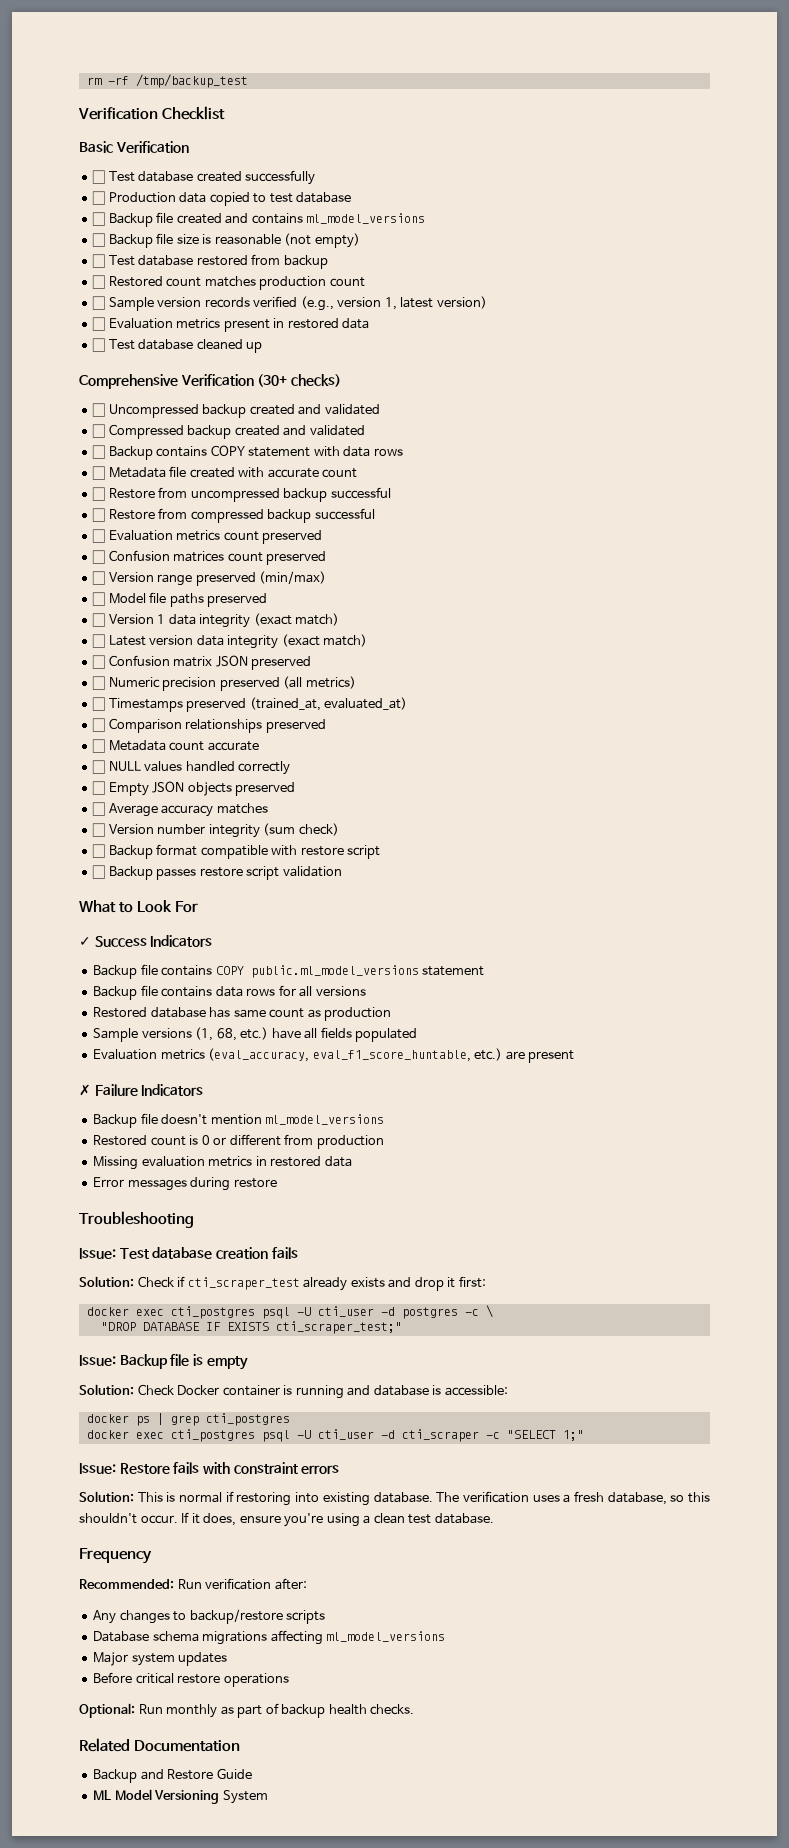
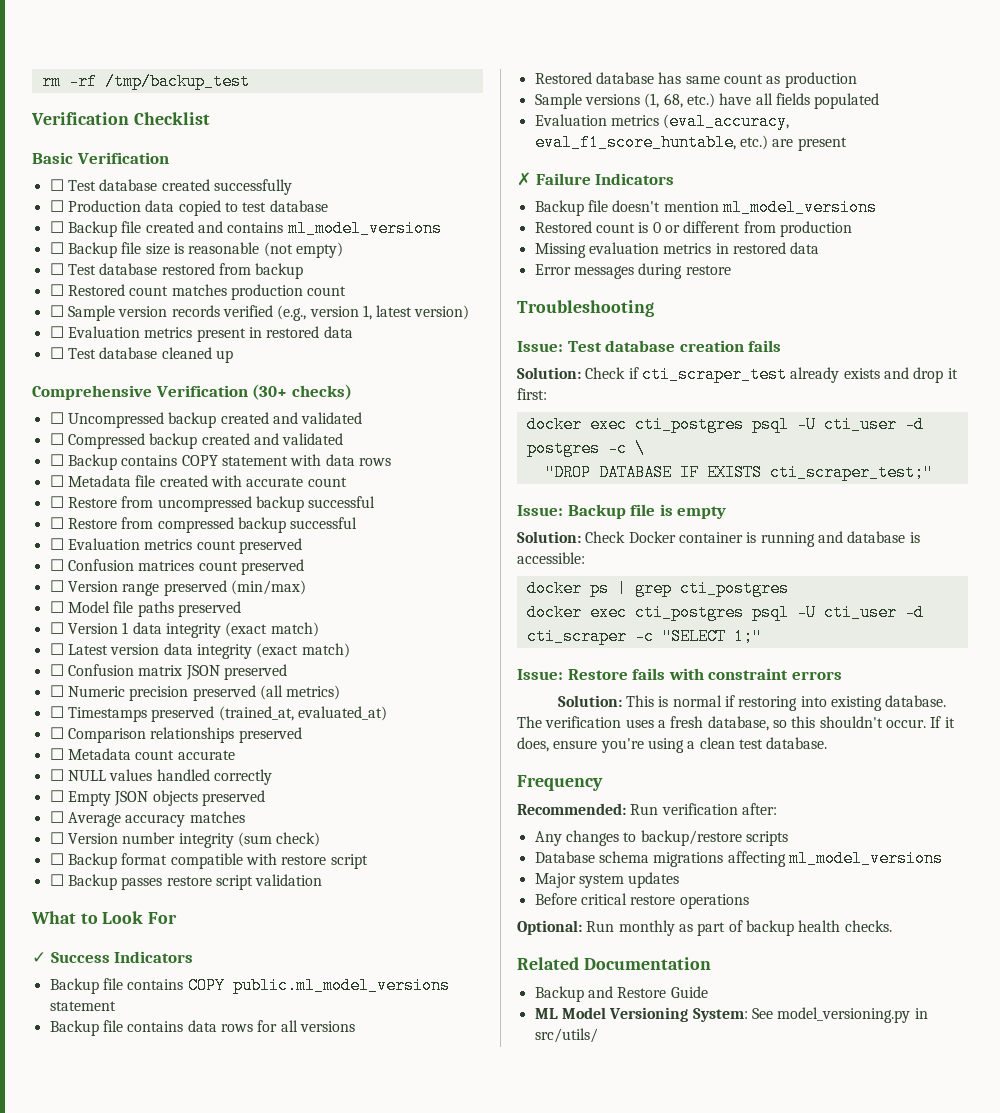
[222,1790,268,1804] System -> [692,1007,928,1023] [534,1028,598,1043] System: See model_versioning.py in src/utils/

